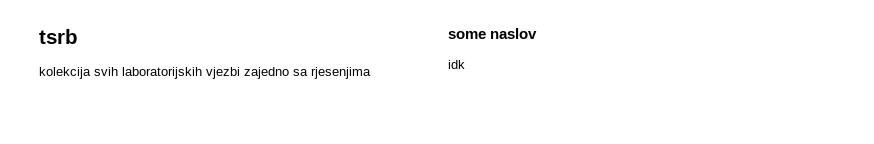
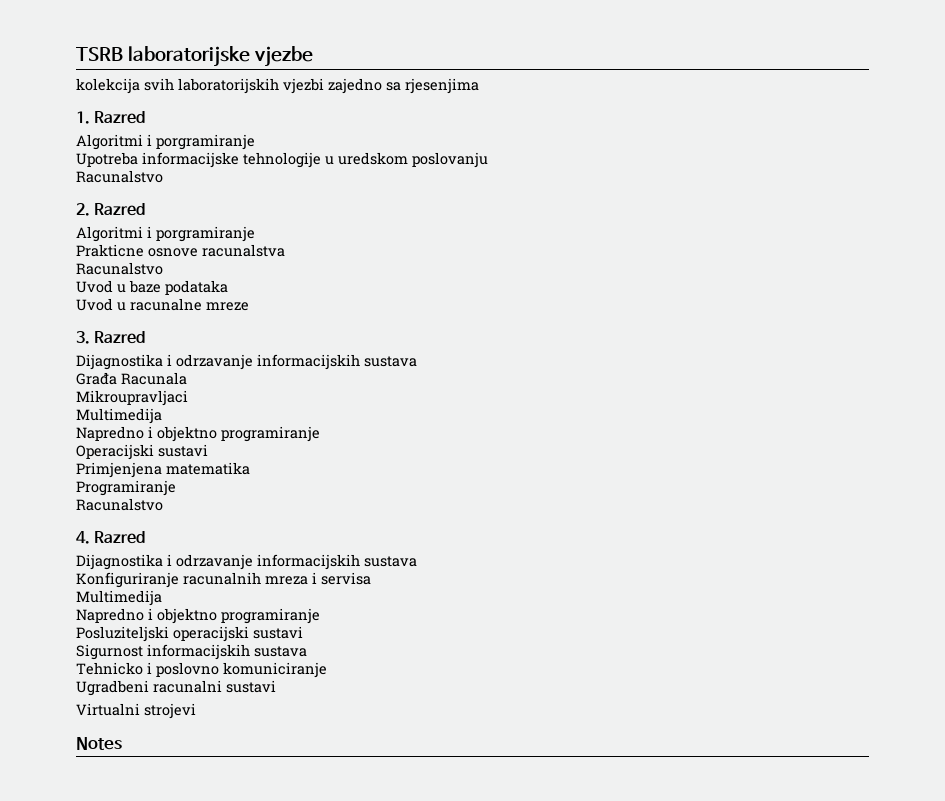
[39,29,78,44] tsrb -> [76,46,313,67] TSRB laboratorijske vjezbe
[448,28,538,39] [448,60,465,69] some naslov // idk -> [76,111,146,124] [76,134,255,150] [76,152,488,168] [76,170,163,183] [76,203,146,216] [76,226,255,242] [76,244,285,257] [76,262,163,275] [76,280,228,295] [76,298,249,311] [76,331,146,344] [76,354,417,370] [76,372,187,385] [76,390,188,406] [76,408,162,424] [76,426,320,442] [76,444,208,460] [76,462,250,478] [76,480,176,496] [76,498,163,511] [76,531,146,544] [76,554,417,570] [76,572,371,588] [76,590,162,606] [76,608,320,624] [76,626,303,642] [76,644,307,660] [76,662,327,678] [76,680,276,696] [76,703,196,719] [76,737,122,750] 1. Razred // Algoritmi i porgramiranje // Upotreba informacijske tehnologije u uredskom poslovanju // Racunalstvo // 2. Razred // Algoritmi i porgramiranje // Prakticne osnove racunalstva // Racunalstvo // Uvod u baze podataka // Uvod u racunalne mreze // 3. Razred // Dijagnostika i odrzavanje informacijskih sustava // Građa Racunala // Mikroupravljaci // Multimedija // Napredno i objektno programiranje // Operacijski sustavi // Primjenjena matematika // Programiranje // Racunalstvo // 4. Razred // Dijagnostika i odrzavanje informacijskih sustava // Konfiguriranje racunalnih mreza i servisa // Multimedija // Napredno i objektno programiranje // Posluziteljski operacijski sustavi // Sigurnost informacijskih sustava // Tehnicko i poslovno komuniciranje // Ugradbeni racunalni sustavi // Virtualni strojevi // Notes

